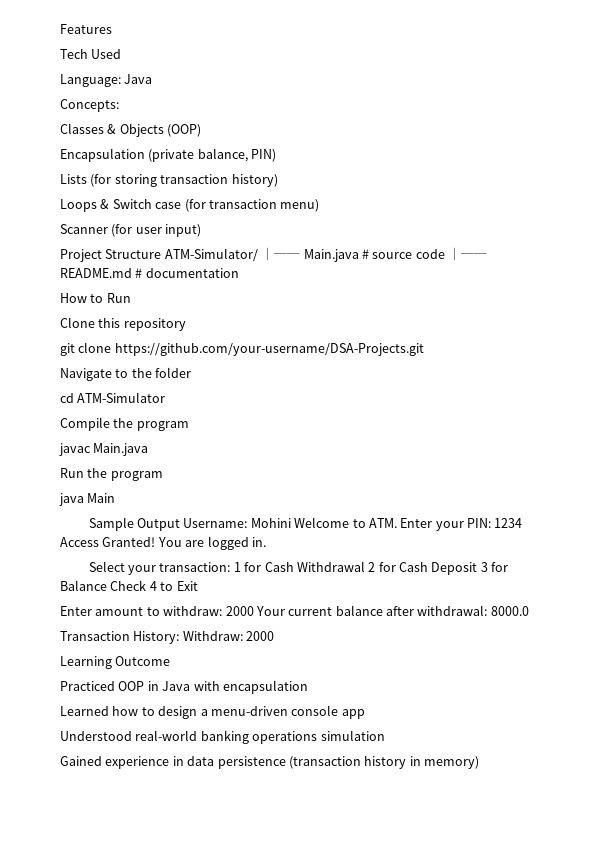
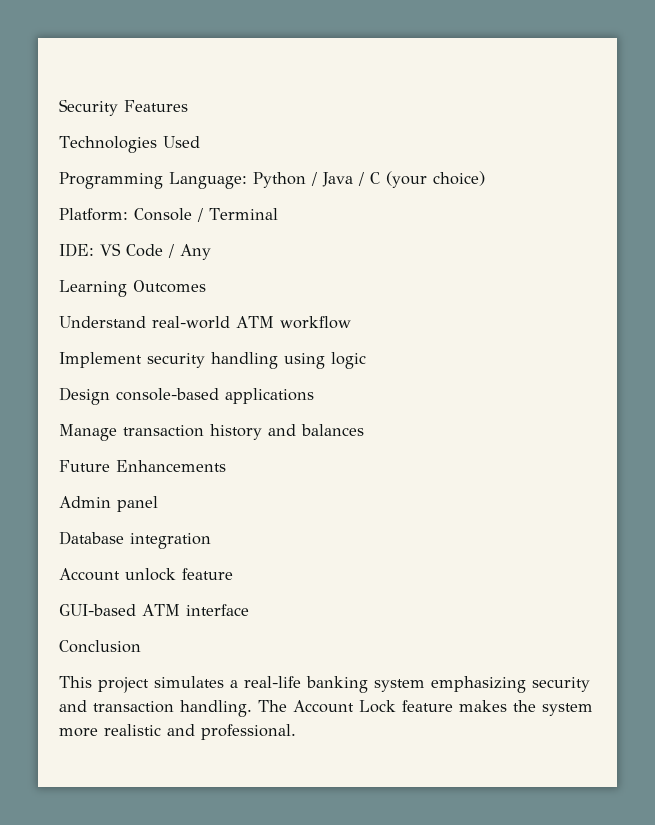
(60, 29) none -> [59,99,118,116] Security
[60,49,88,59] Tech -> [59,136,157,153] Technologies
[60,74,153,87] [60,99,119,112] [60,123,202,137] [60,148,277,162] [60,174,278,187] [60,199,320,212] [60,224,202,237] [60,247,487,262] [60,268,239,278] [60,293,131,303] [60,317,186,331] [60,342,424,356] [60,367,192,381] [60,392,166,403] [60,417,189,431] [59,443,149,456] [60,468,163,481] [59,493,116,506] [88,517,523,531] [60,536,266,550] [88,561,509,575] [60,580,198,591] [60,605,529,616] [60,631,275,644] [60,656,171,669] [60,680,308,694] [60,705,365,719] [60,730,385,744] [60,756,479,769] Language: Java // Concepts: // Classes & Objects (OOP) // Encapsulation (private balance, PIN) // Lists (for storing transaction history) // Loops & Switch case (for transaction menu) // Scanner (for user input) // Project Structure ATM-Simulator/ │── Main.java # source code │── README.md # documentation // How to Run // Clone this repository // git clone https://github.com/your-username/DSA-Projects.git // Navigate to the folder // cd ATM-Simulator // Compile the program // javac Main.java // Run the program // java Main // Sample Output Username: Mohini Welcome to ATM. Enter your PIN: 1234 Access Granted! You are logged in. // Select your transaction: 1 for Cash Withdrawal 2 for Cash Deposit 3 for Balance Check 4 to Exit // Enter amount to withdraw: 2000 Your current balance after withdrawal: 8000.0 // Transaction History: Withdraw: 2000 // Learning Outcome // Practiced OOP in Java with encapsulation // Learned how to design a menu-driven console app // Understood real-world banking operations simulation // Gained experience in data persistence (transaction history in memory) -> [59,171,485,189] [59,208,278,222] [59,243,211,260] [59,280,206,297] [59,316,351,329] [59,352,366,369] [59,387,314,405] [59,424,364,441] [59,460,226,472] [59,496,158,512] [59,531,211,549] [59,568,233,581] [59,604,249,616] [59,640,141,653] [59,676,590,693] [59,700,593,717] [59,724,296,740] Programming Language: Python / Java / C (your choice) // Platform: Console / Terminal // IDE: VS Code / Any // Learning Outcomes // Understand real-world ATM workflow // Implement security handling using logic // Design console-based applications // Manage transaction history and balances // Future Enhancements // Admin panel // Database integration // Account unlock feature // GUI-based ATM interface // Conclusion // This project simulates a real-life banking system emphasizing security and transaction handling. The Account Lock feature makes the system more realistic and professional.

